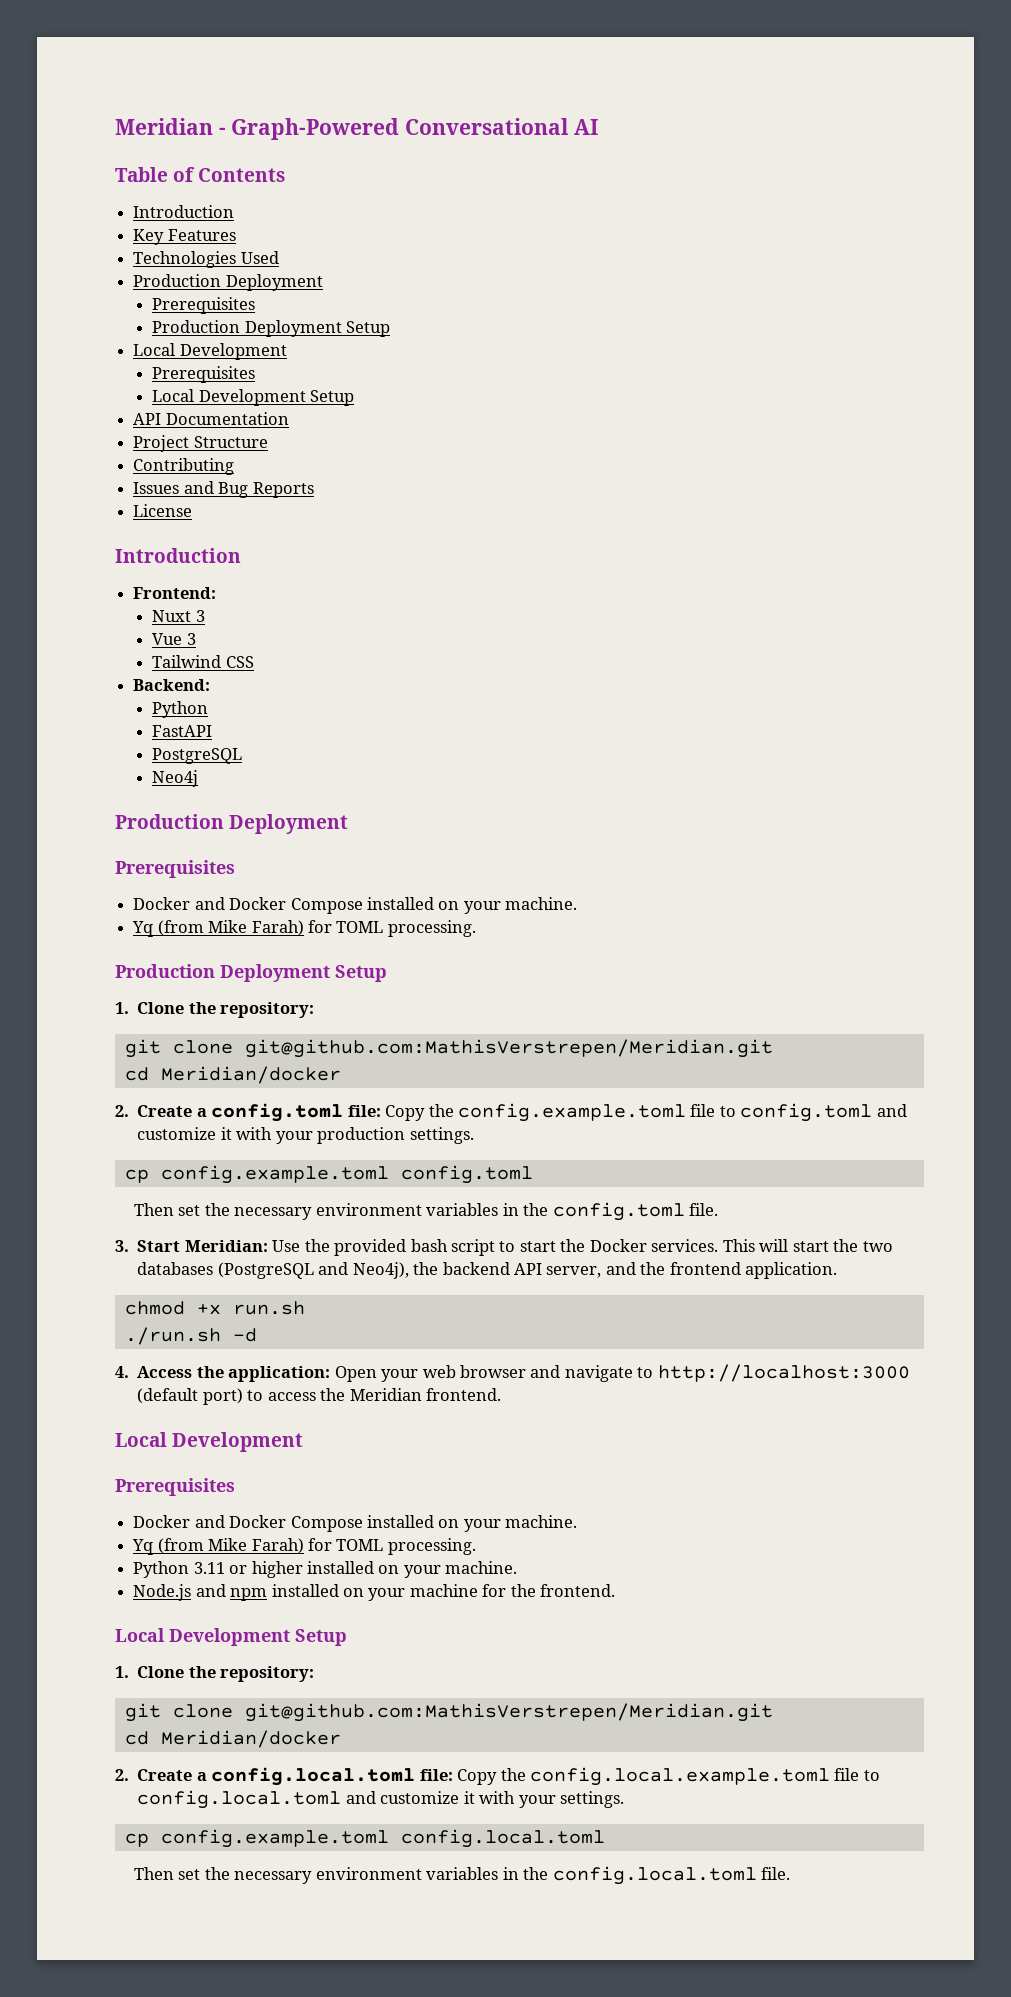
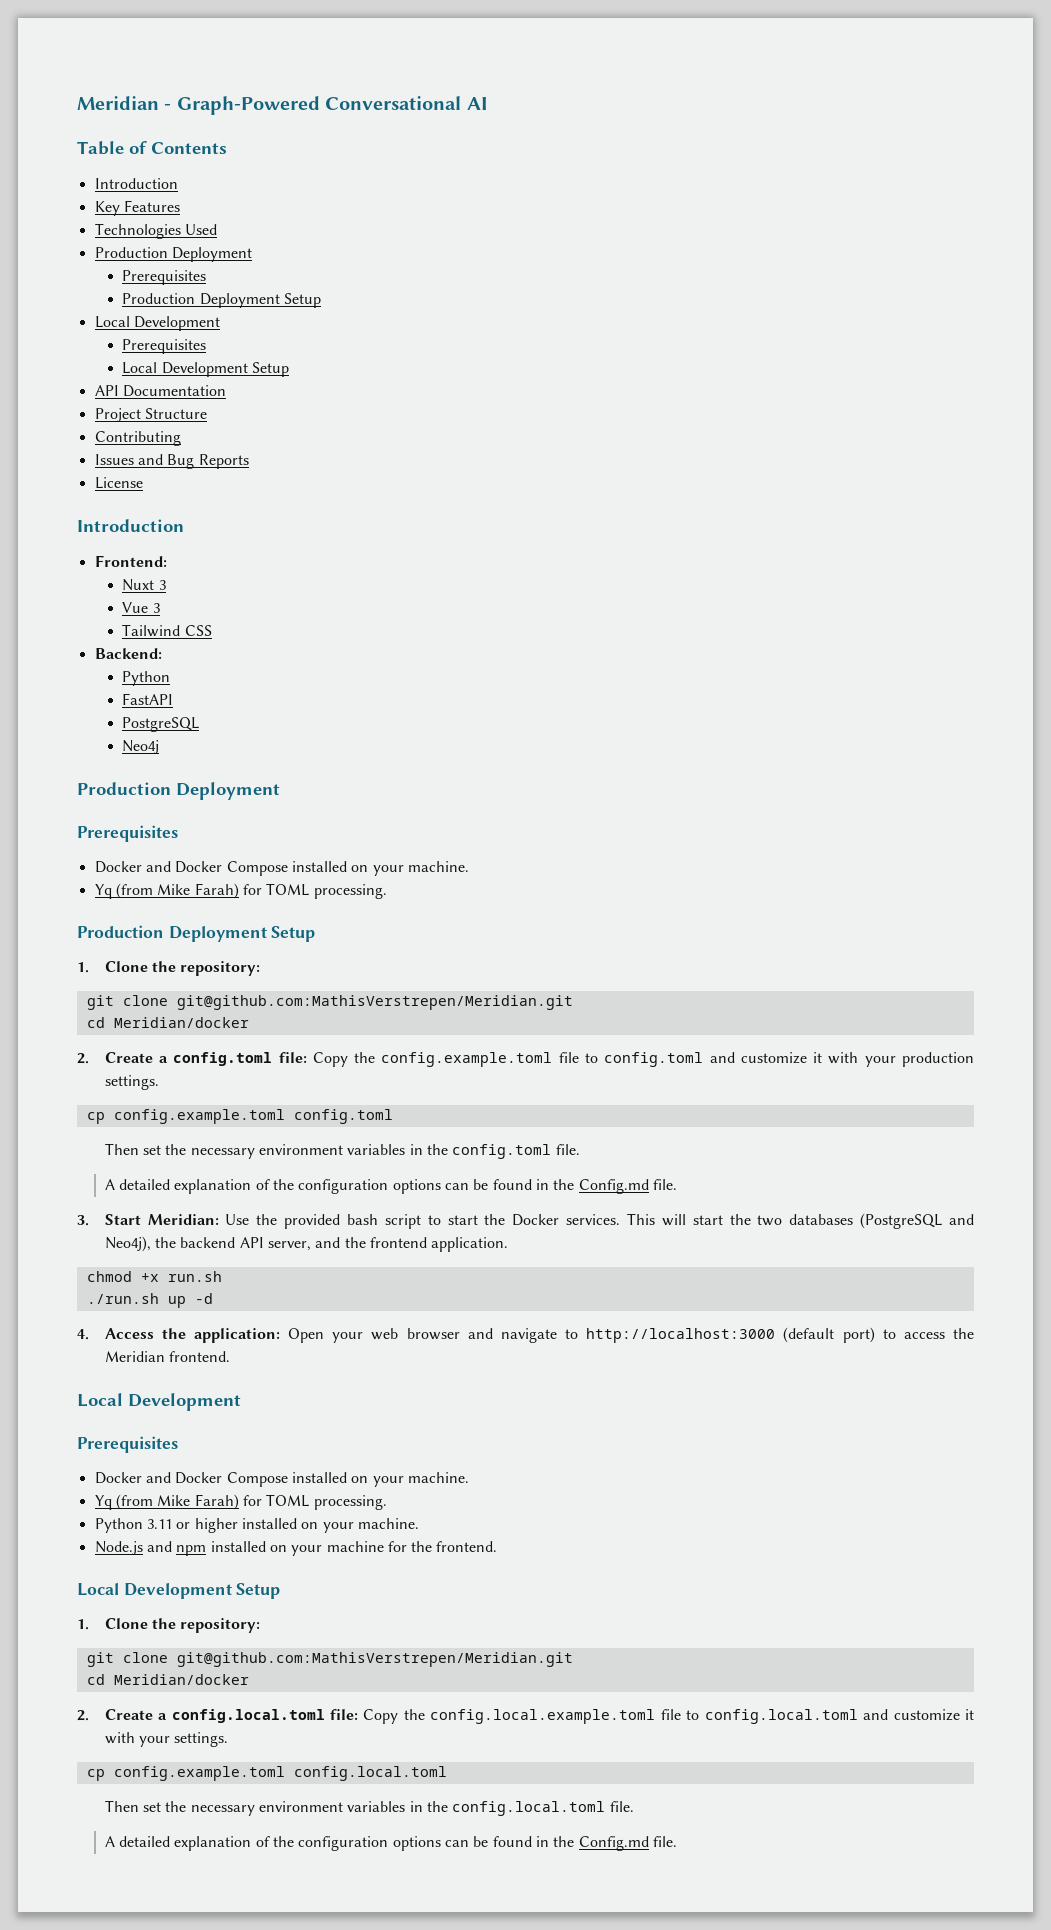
(719, 1209) none -> [104,1179,677,1194] // A detailed explanation of the configuration options can be found in the Config.md file.
(221, 1336) none -> [167,1296,186,1308] up
(791, 1873) none -> [104,1836,677,1851] // A detailed explanation of the configuration options can be found in the Config.md file.

